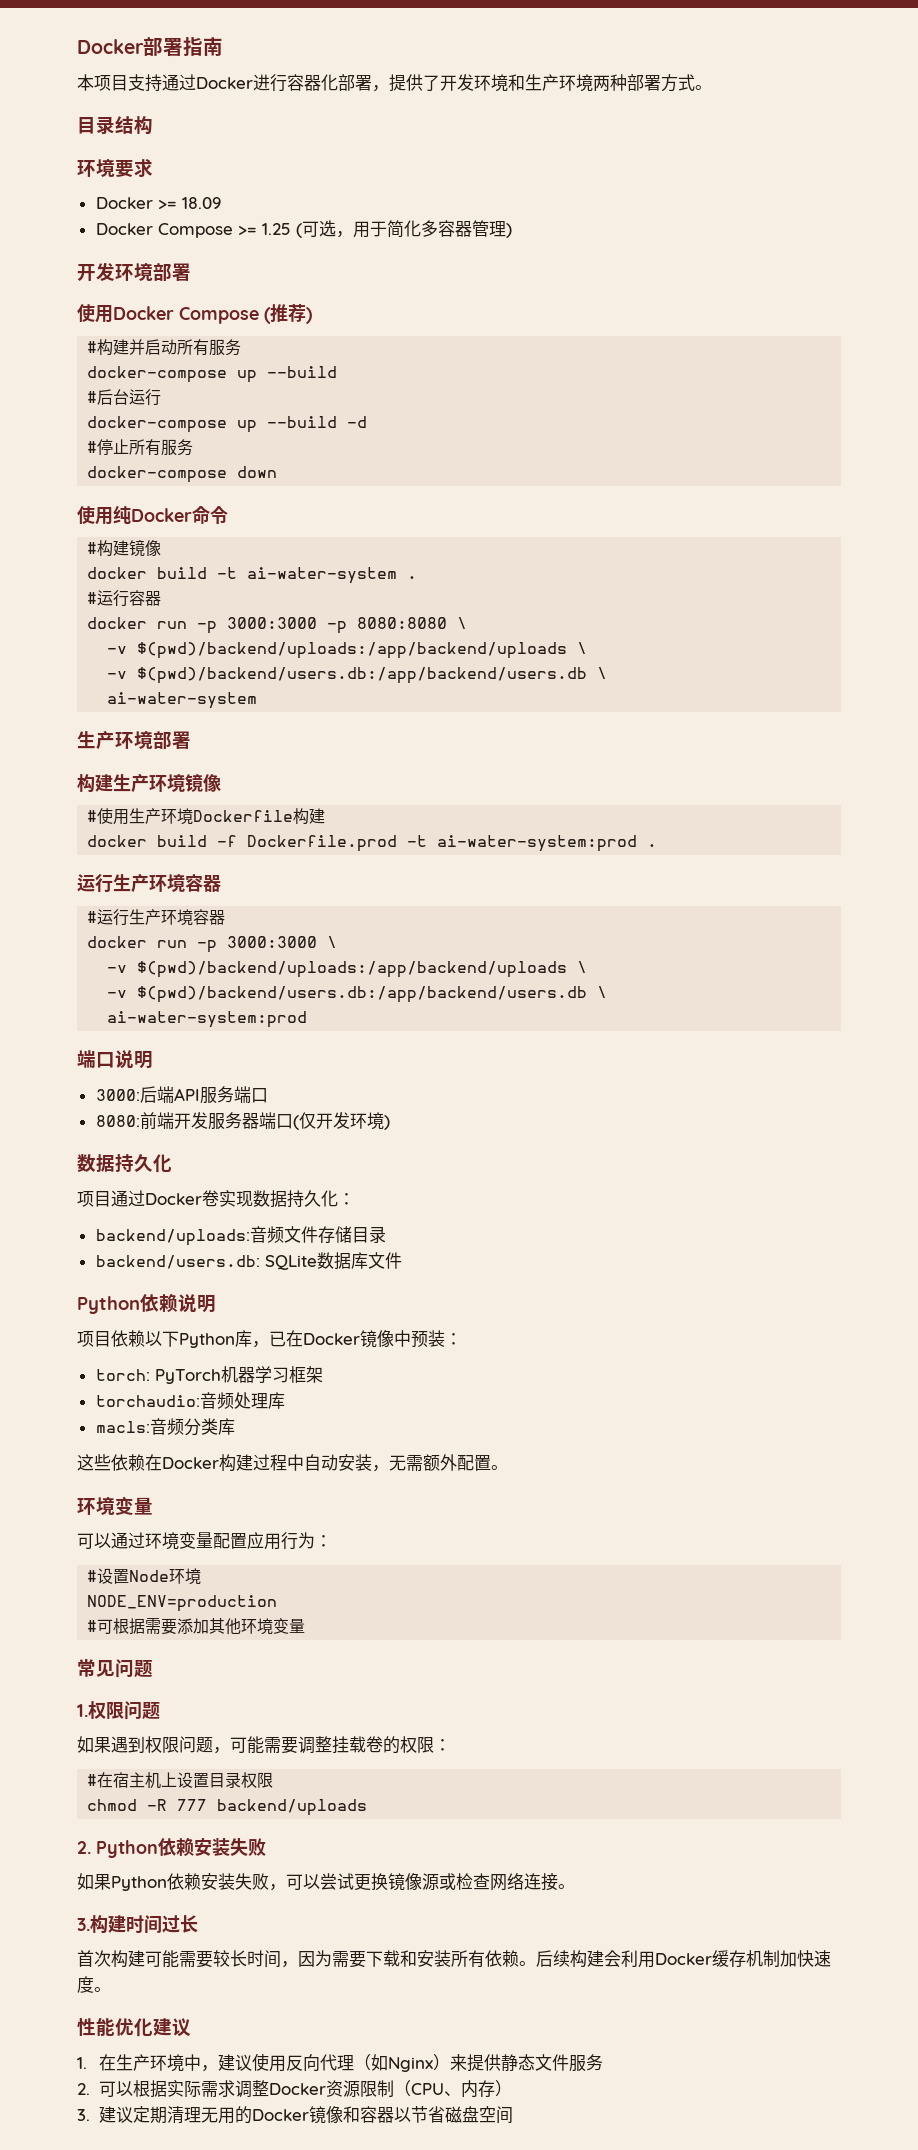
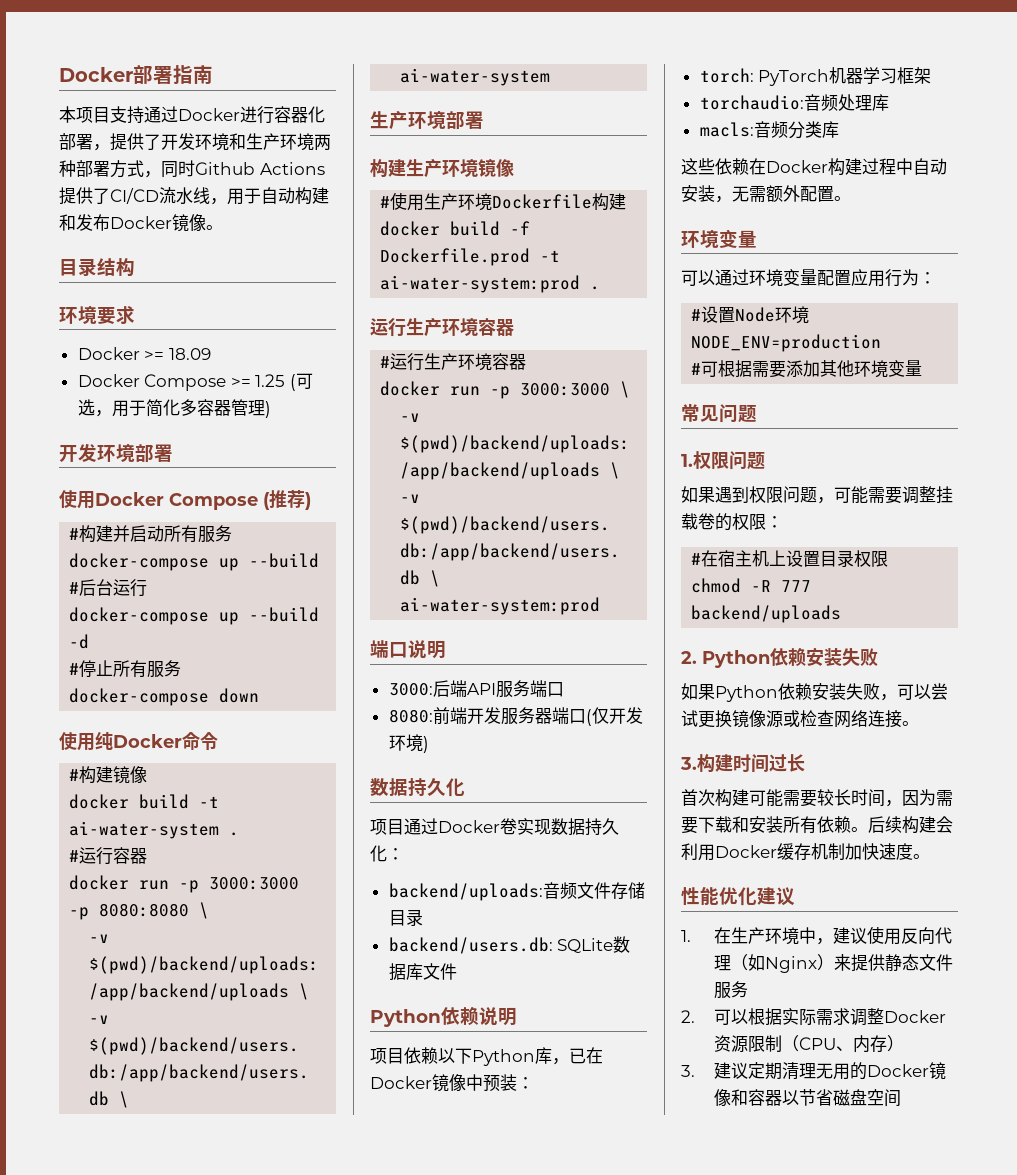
(695, 82) none -> [144,160,325,178] [59,187,329,205] [59,214,206,232] ，同时Github Actions提供了CI/CD流水线，用于自动构建和发布Docker镜像

